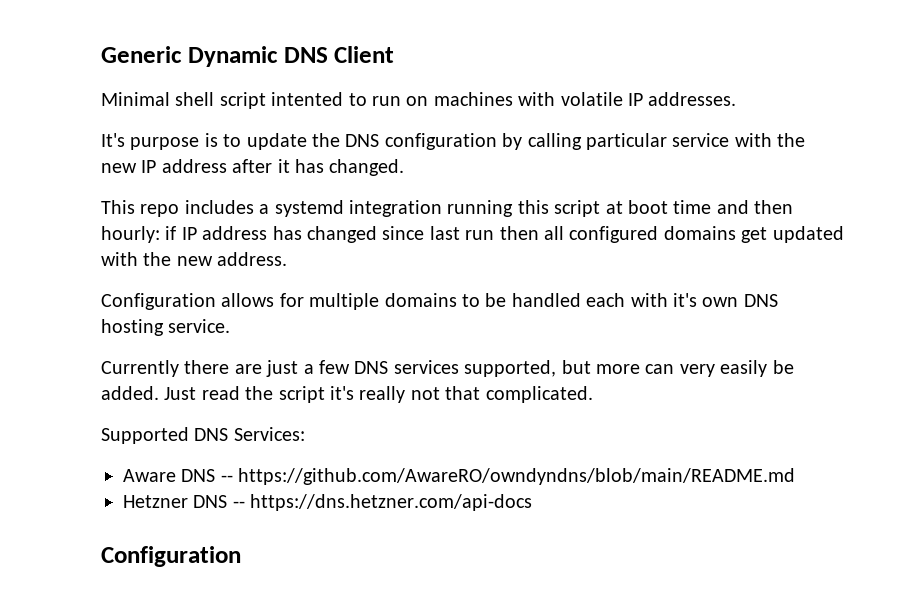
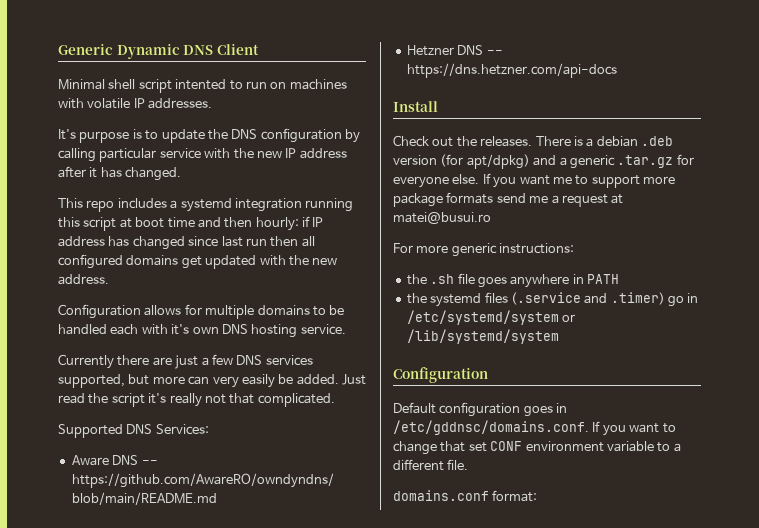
[101,546,241,567] Configuration -> [393,101,438,112] [393,135,673,147] [393,154,694,169] [393,173,675,188] [393,192,624,207] [393,212,491,224] [393,243,575,257] [406,273,619,288] [406,292,699,307] [406,310,576,325] [406,329,559,344] [393,367,488,383] [393,402,568,417] [393,420,676,436] [393,441,681,455] [393,459,469,471] [393,490,538,502] Install // Check out the releases. There is a debian .deb version (for apt/dpkg) and a generic .tar.gz for everyone else. If you want me to support more package formats send me a request at matei@busui.ro // For more generic instructions: // the .sh file goes anywhere in PATH // the systemd files (.service and .timer) go in /etc/systemd/system or /lib/systemd/system // Configuration // Default configuration goes in /etc/gddnsc/domains.conf. If you want to change that set CONF environment variable to a different file. // domains.conf format:

